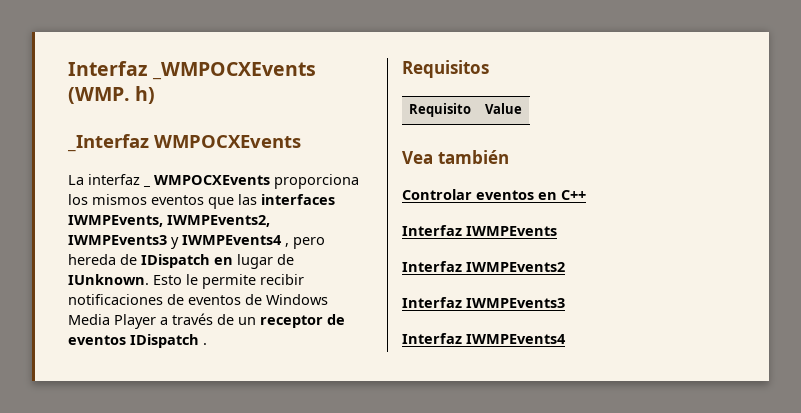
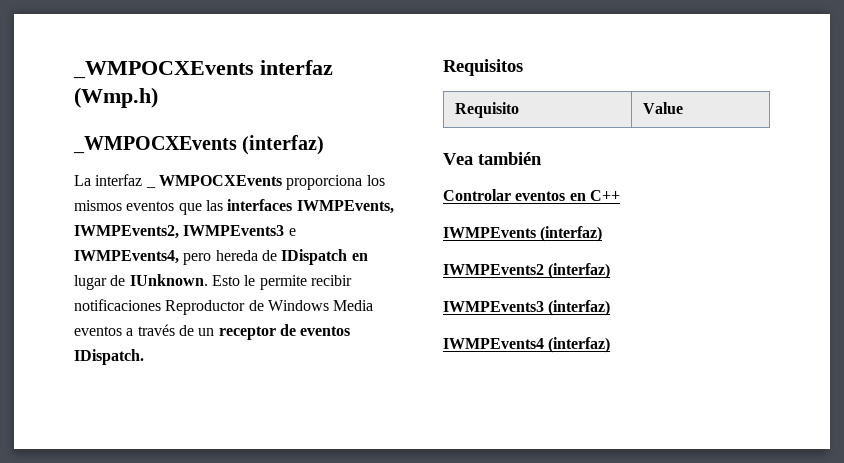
[68,61,317,80] [68,86,156,104] [67,134,301,152] Interfaz _WMPOCXEvents (WMP. h) // _Interfaz WMPOCXEvents -> [73,60,333,79] [74,87,158,108] [73,135,325,155] _WMPOCXEvents interfaz (Wmp.h) // _WMPOCXEvents (interfaz)
[171,235,289,249] y IWMPEvents4 , -> [288,228,296,236] [74,250,179,264] e IWMPEvents4,
[167,294,241,305] de eventos -> [165,300,246,315] Reproductor
[114,314,156,329] Player -> [74,326,122,336] eventos
[130,334,207,348] IDispatch . -> [74,349,144,365] IDispatch.
[402,225,462,236] Interfaz -> (620, 195) none
[402,261,462,272] // Interfaz -> [540,226,603,242] (interfaz) //
[402,297,565,308] [402,333,566,344] // Interfaz IWMPEvents3 // Interfaz IWMPEvents4 -> [548,263,611,279] [443,300,611,316] [443,337,611,353] (interfaz) // IWMPEvents3 (interfaz) // IWMPEvents4 (interfaz)

